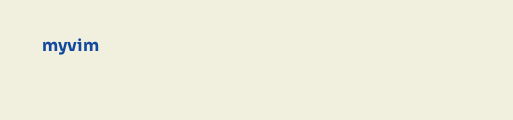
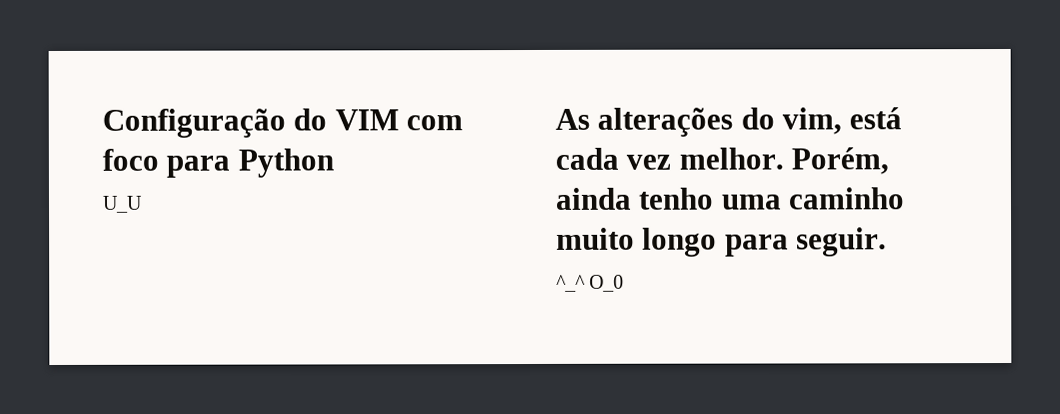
[42,38,99,55] myvim -> [102,108,464,138] [102,148,334,178] [102,195,143,213] [555,107,903,137] [555,147,890,175] [555,187,906,210] [556,227,888,257] [556,274,625,292] Configuração do VIM com foco para Python // U_U // As alterações do vim, está cada vez melhor. Porém, ainda tenho uma caminho muito longo para seguir. // ^_^ O_0

